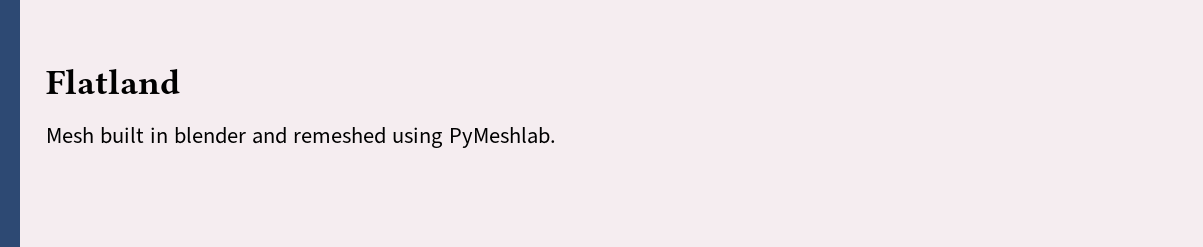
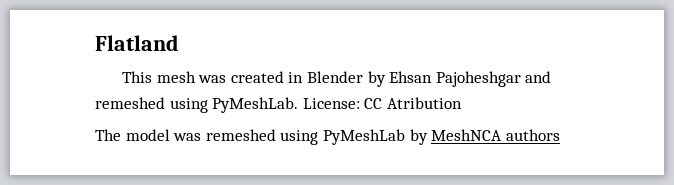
[46,127,556,148] Mesh built in blender and remeshed using PyMeshlab. -> [122,71,552,87] [95,97,462,113] [95,129,560,145] This mesh was created in Blender by Ehsan Pajoheshgar and remeshed using PyMeshLab. License: CC Atribution // The model was remeshed using PyMeshLab by MeshNCA authors

